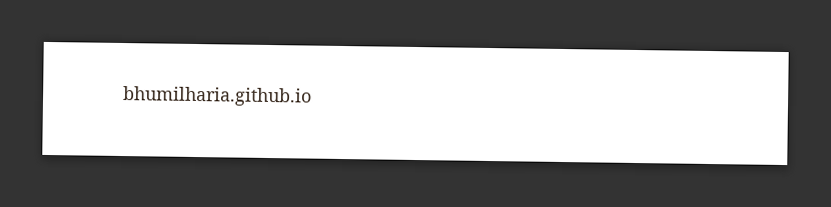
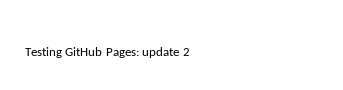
[122,86,312,107] bhumilharia.github.io -> [25,47,190,58] Testing GitHub Pages: update 2

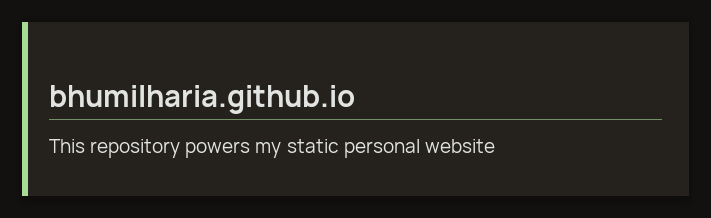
[25,47,190,58] Testing GitHub Pages: update 2 -> [49,85,355,114] [49,139,495,158] bhumilharia.github.io // This repository powers my static personal website

